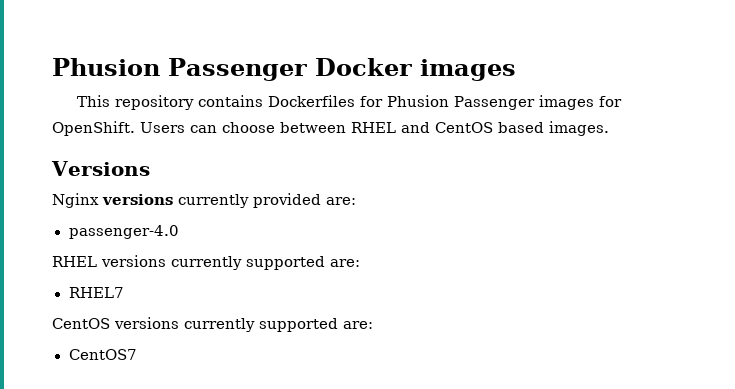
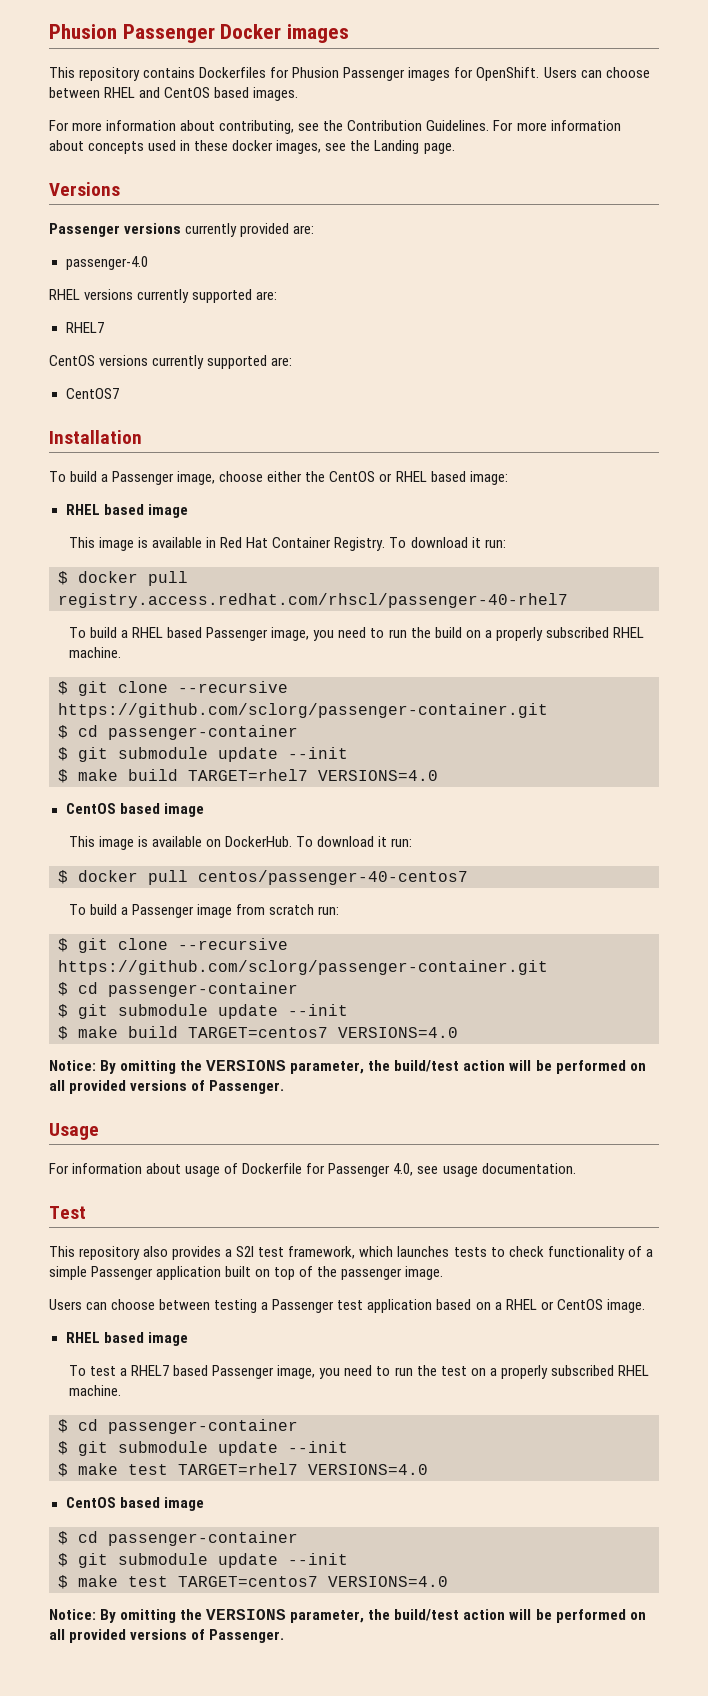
(609, 128) none -> [49,120,621,134] [49,140,455,154] // For more information about contributing, see the Contribution Guidelines. For more information about concepts used in these docker images, see the Landing page.
[52,193,99,208] Nginx -> [49,223,120,237] Passenger
(137, 354) none -> [49,430,142,444] [49,471,508,485] [65,504,188,518] [69,537,506,551] [58,571,188,586] [58,593,568,608] [69,627,644,641] [69,647,122,658] [58,681,288,696] [58,703,548,718] [58,725,298,740] [58,747,348,762] [58,769,438,783] [65,803,204,817] [69,836,413,850] [58,870,468,885] [69,904,340,918] [58,938,288,953] [58,960,548,975] [58,982,298,997] [58,1004,348,1019] [58,1026,458,1040] [49,1060,646,1074] [49,1080,285,1094] [49,1123,99,1140] [49,1163,576,1177] [49,1206,86,1219] [49,1246,653,1260] [49,1266,444,1280] [49,1299,645,1313] [65,1332,188,1346] [69,1365,649,1379] [69,1385,122,1396] [58,1419,298,1434] [58,1441,348,1456] [58,1463,428,1477] [65,1497,204,1511] [58,1531,298,1546] [58,1553,348,1568] [58,1575,448,1589] [49,1609,646,1623] [49,1629,285,1643] // Installation // To build a Passenger image, choose either the CentOS or RHEL based image: // RHEL based image // This image is available in Red Hat Container Registry. To download it run: // $ docker pull registry.access.redhat.com/rhscl/passenger-40-rhel7 // To build a RHEL based Passenger image, you need to run the build on a properly subscribed RHEL machine. // $ git clone --recursive https://github.com/sclorg/passenger-container.git // $ cd passenger-container // $ git submodule update --init // $ make build TARGET=rhel7 VERSIONS=4.0 // CentOS based image // This image is available on DockerHub. To download it run: // $ docker pull centos/passenger-40-centos7 // To build a Passenger image from scratch run: // $ git clone --recursive https://github.com/sclorg/passenger-container.git // $ cd passenger-container // $ git submodule update --init // $ make build TARGET=centos7 VERSIONS=4.0 // Notice: By omitting the VERSIONS parameter, the build/test action will be performed on all provided versions of Passenger. // Usage // For information about usage of Dockerfile for Passenger 4.0, see usage documentation. // Test // This repository also provides a S2I test framework, which launches tests to check functionality of a simple Passenger application built on top of the passenger image. // Users can choose between testing a Passenger test application based on a RHEL or CentOS image. // RHEL based image // To test a RHEL7 based Passenger image, you need to run the test on a properly subscribed RHEL machine. // $ cd passenger-container // $ git submodule update --init // $ make test TARGET=rhel7 VERSIONS=4.0 // CentOS based image // $ cd passenger-container // $ git submodule update --init // $ make test TARGET=centos7 VERSIONS=4.0 // Notice: By omitting the VERSIONS parameter, the build/test action will be performed on all provided versions of Passenger.

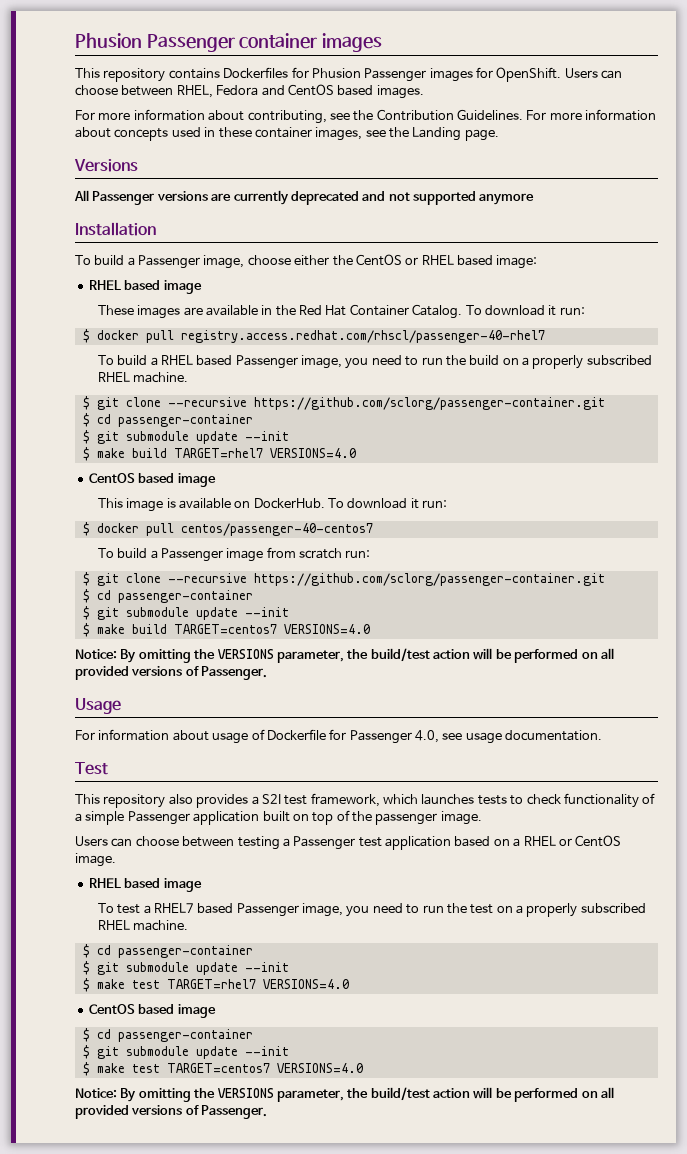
[49,24,282,43] Phusion Passenger Docker -> [75,33,318,52] Phusion Passenger container
[104,87,136,98] RHEL -> [176,85,259,98] RHEL, Fedora
[232,140,274,151] docker -> [254,127,312,138] container
(120, 189) none -> [74,190,89,201] All
[185,223,315,237] [65,256,148,270] [49,289,278,303] [65,322,104,333] [49,355,293,369] [65,388,119,399] currently provided are: // passenger-4.0 // RHEL versions currently supported are: // RHEL7 // CentOS versions currently supported are: // CentOS7 -> [211,190,535,205] are currently deprecated and not supported anymore
[69,537,149,551] This image is -> [97,305,203,319] These images are
(217, 542) none -> [275,305,296,316] the
[334,537,386,551] Registry. -> [412,304,463,319] Catalog.

